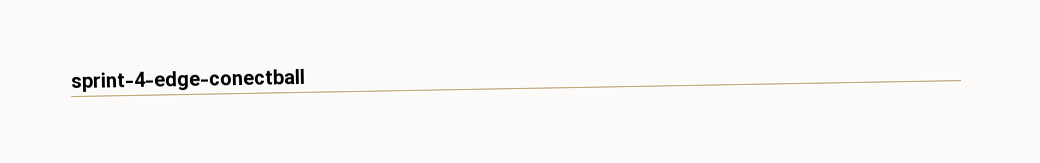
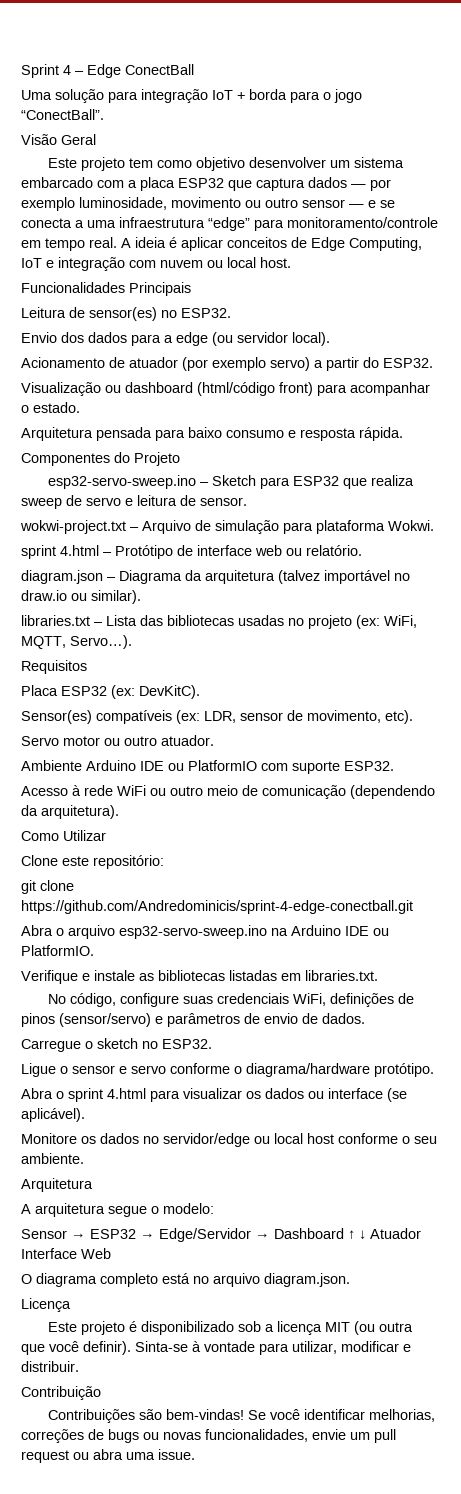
[70,68,306,93] sprint-4-edge-conectball -> [21,64,194,78] [21,89,362,103] [21,109,104,120] [21,134,96,145] [48,157,405,171] [21,177,391,191] [21,197,395,211] [21,217,438,231] [21,237,422,251] [21,257,291,271] [21,282,191,296] [21,307,231,321] [21,332,330,346] [21,357,433,371] [21,382,430,396] [21,402,80,413] [21,427,403,441] [21,452,180,466] [48,475,415,489] [21,495,247,509] [20,520,434,534] [21,545,362,559] [21,570,410,584] [21,590,141,604] [21,615,417,629] [21,635,132,649] [21,660,87,674] [21,685,200,699] [21,710,413,724] [21,735,214,746] [21,760,394,774] [21,785,435,799] [21,805,119,819] [21,830,106,841] [21,855,164,869] [21,880,74,894] [21,900,413,914] [21,925,389,939] [21,945,94,956] [21,970,378,984] [48,993,415,1007] [21,1013,365,1027] [21,1038,212,1052] [21,1063,434,1077] [21,1088,407,1102] [21,1108,85,1122] [21,1133,437,1147] [21,1153,84,1164] [21,1178,93,1192] [21,1203,214,1217] [21,1228,421,1242] [21,1248,111,1259] [21,1273,350,1287] [21,1298,71,1312] [48,1321,414,1335] [21,1341,411,1355] [21,1361,79,1372] [21,1386,101,1400] [48,1409,436,1423] [21,1429,396,1443] [21,1449,195,1463] Sprint 4 – Edge ConectBall // Uma solução para integração IoT + borda para o jogo “ConectBall”. // Visão Geral // Este projeto tem como objetivo desenvolver um sistema embarcado com a placa ESP32 que captura dados — por exemplo luminosidade, movimento ou outro sensor — e se conecta a uma infraestrutura “edge” para monitoramento/controle em tempo real. A ideia é aplicar conceitos de Edge Computing, IoT e integração com nuvem ou local host. // Funcionalidades Principais // Leitura de sensor(es) no ESP32. // Envio dos dados para a edge (ou servidor local). // Acionamento de atuador (por exemplo servo) a partir do ESP32. // Visualização ou dashboard (html/código front) para acompanhar o estado. // Arquitetura pensada para baixo consumo e resposta rápida. // Componentes do Projeto // esp32-servo-sweep.ino – Sketch para ESP32 que realiza sweep de servo e leitura de sensor. // wokwi-project.txt – Arquivo de simulação para plataforma Wokwi. // sprint 4.html – Protótipo de interface web ou relatório. // diagram.json – Diagrama da arquitetura (talvez importável no draw.io ou similar). // libraries.txt – Lista das bibliotecas usadas no projeto (ex: WiFi, MQTT, Servo…). // Requisitos // Placa ESP32 (ex: DevKitC). // Sensor(es) compatíveis (ex: LDR, sensor de movimento, etc). // Servo motor ou outro atuador. // Ambiente Arduino IDE ou PlatformIO com suporte ESP32. // Acesso à rede WiFi ou outro meio de comunicação (dependendo da arquitetura). // Como Utilizar // Clone este repositório: // git clone https://github.com/Andredominicis/sprint-4-edge-conectball.git // Abra o arquivo esp32-servo-sweep.ino na Arduino IDE ou PlatformIO. // Verifique e instale as bibliotecas listadas em libraries.txt. // No código, configure suas credenciais WiFi, definições de pinos (sensor/servo) e parâmetros de envio de dados. // Carregue o sketch no ESP32. // Ligue o sensor e servo conforme o diagrama/hardware protótipo. // Abra o sprint 4.html para visualizar os dados ou interface (se aplicável). // Monitore os dados no servidor/edge ou local host conforme o seu ambiente. // Arquitetura // A arquitetura segue o modelo: // Sensor → ESP32 → Edge/Servidor → Dashboard ↑ ↓ Atuador Interface Web // O diagrama completo está no arquivo diagram.json. // Licença // Este projeto é disponibilizado sob a licença MIT (ou outra que você definir). Sinta-se à vontade para utilizar, modificar e distribuir. // Contribuição // Contribuições são bem-vindas! Se você identificar melhorias, correções de bugs ou novas funcionalidades, envie um pull request ou abra uma issue.

